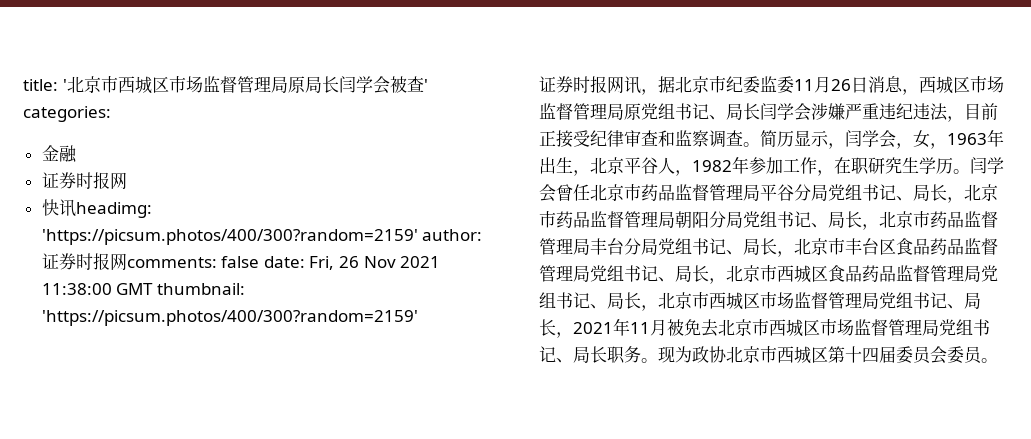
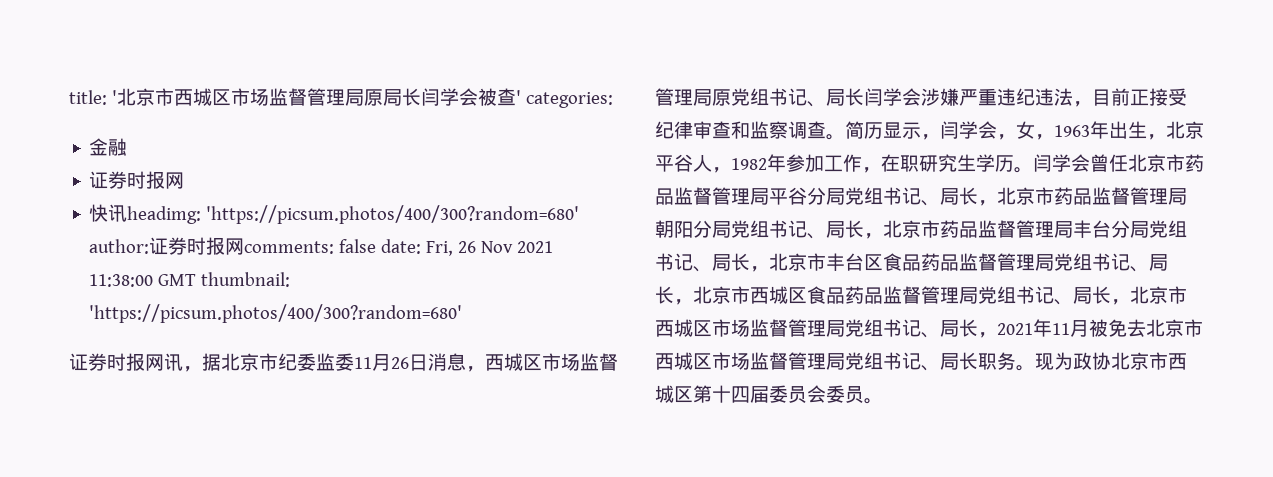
[41,229,418,245] 'https://picsum.photos/400/300?random=2159' -> [206,205,580,224] 'https://picsum.photos/400/300?random=680'
[41,310,418,326] 'https://picsum.photos/400/300?random=2159' -> [89,304,463,323] 'https://picsum.photos/400/300?random=680'

